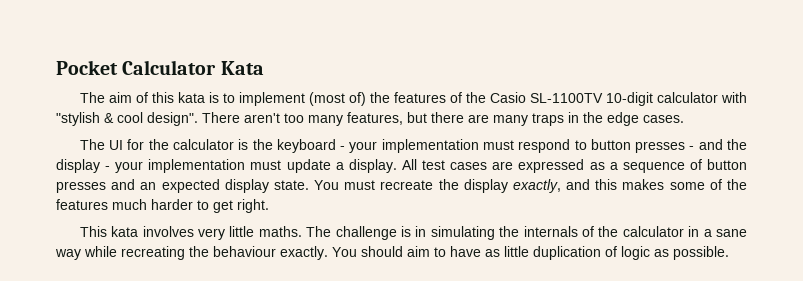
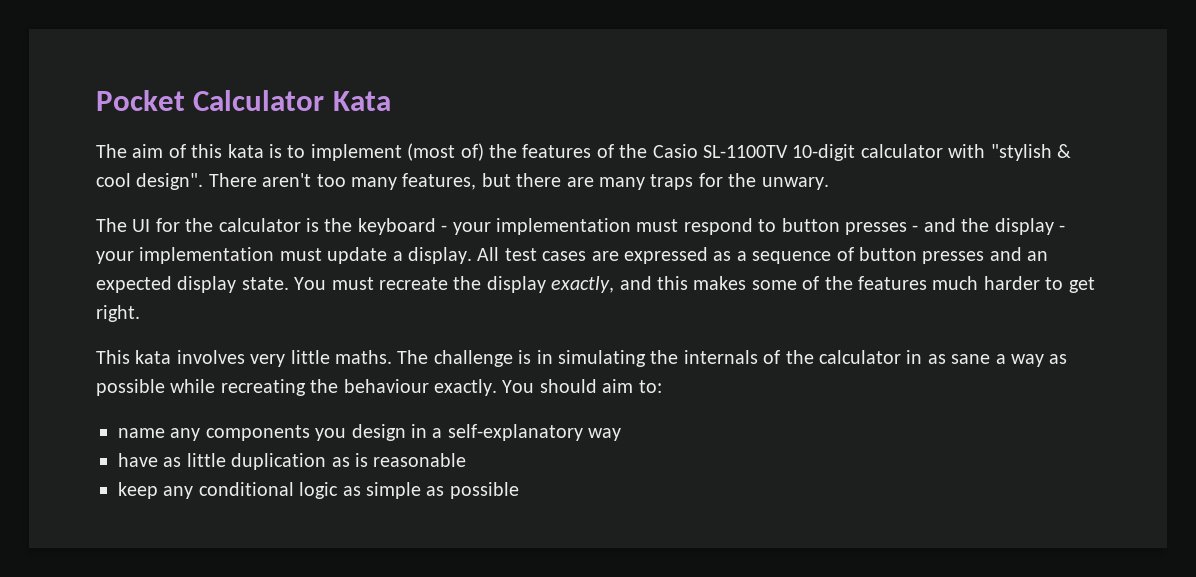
[568,112,684,126] in the edge cases. -> [698,173,829,190] for the unwary.
[703,229,748,237] [55,249,81,260] a sane way -> [927,354,1068,367] [96,379,165,396] as sane a way as possible
[434,246,729,260] to have as little duplication of logic as possible. -> [638,380,662,393] [118,424,622,441] [118,453,467,470] [118,482,519,499] to: // name any components you design in a self-explanatory way // have as little duplication as is reasonable // keep any conditional logic as simple as possible

